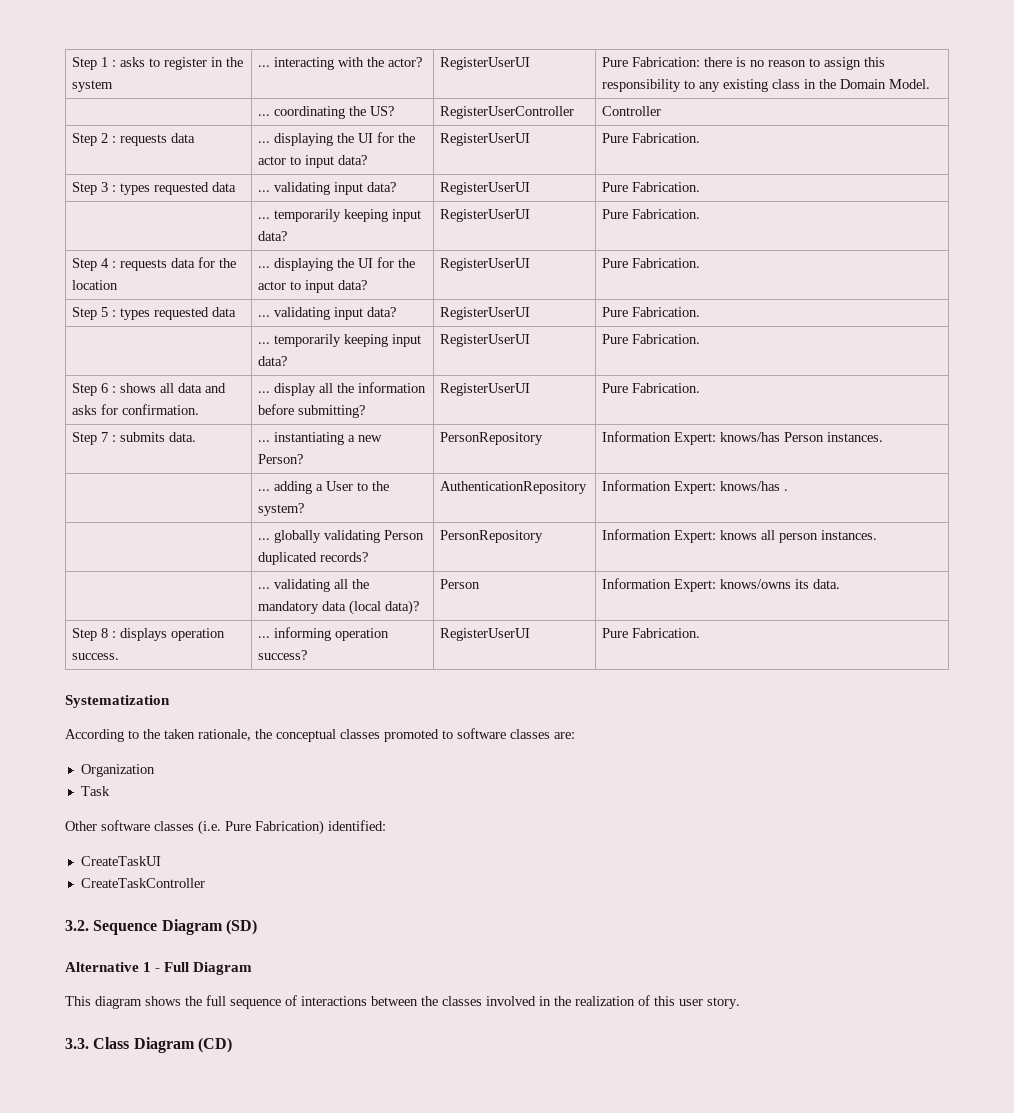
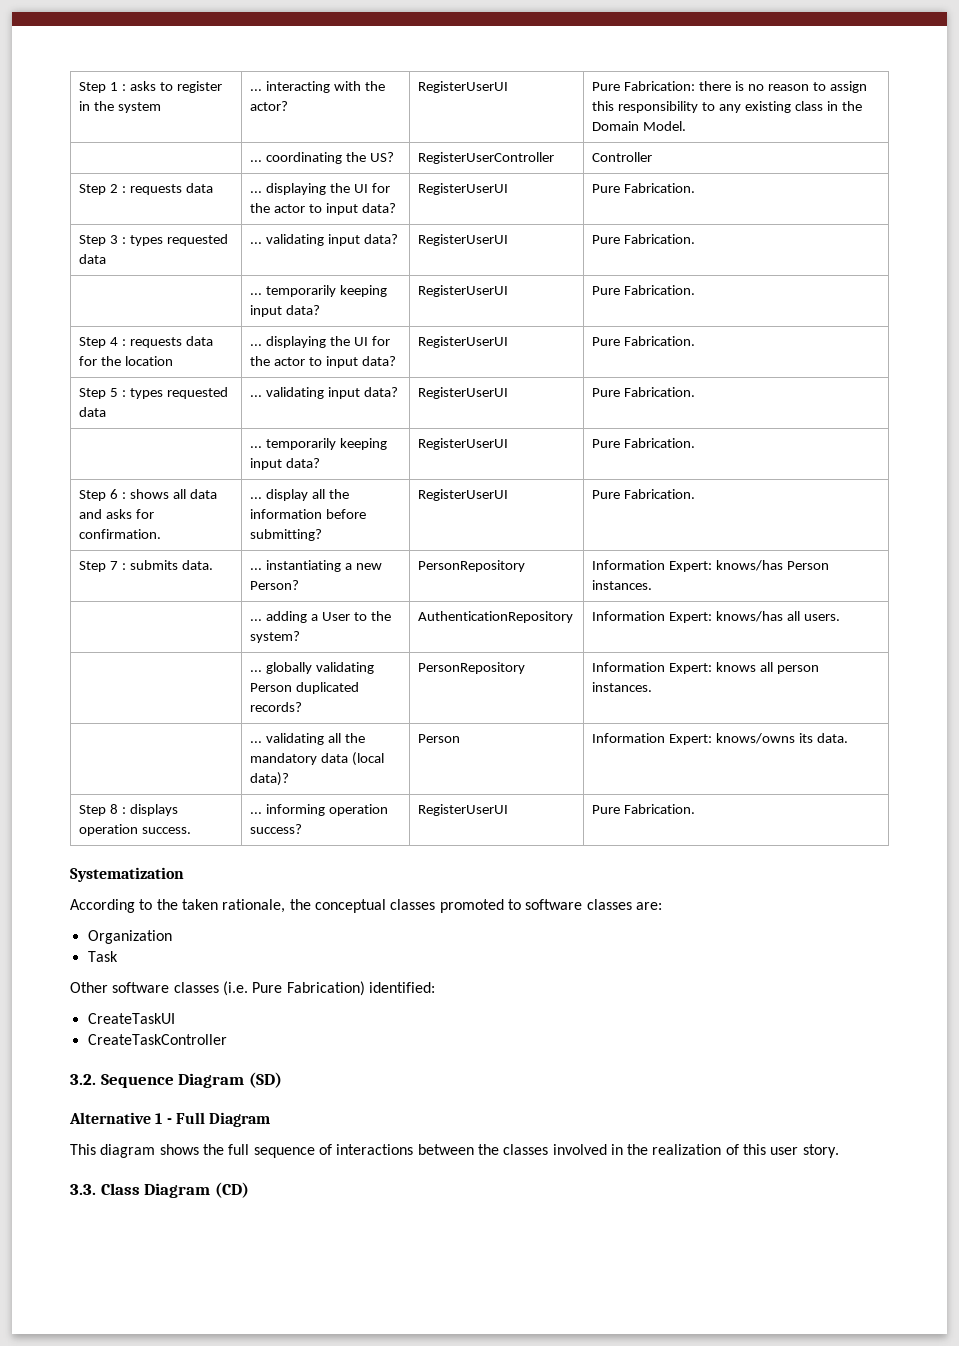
[784,489,789,491] . -> [786,611,840,621] all users.

